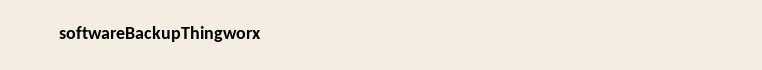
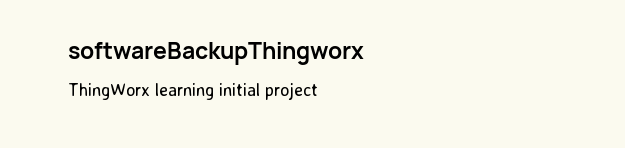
(261, 34) none -> [68,82,318,100] // ThingWorx learning initial project

